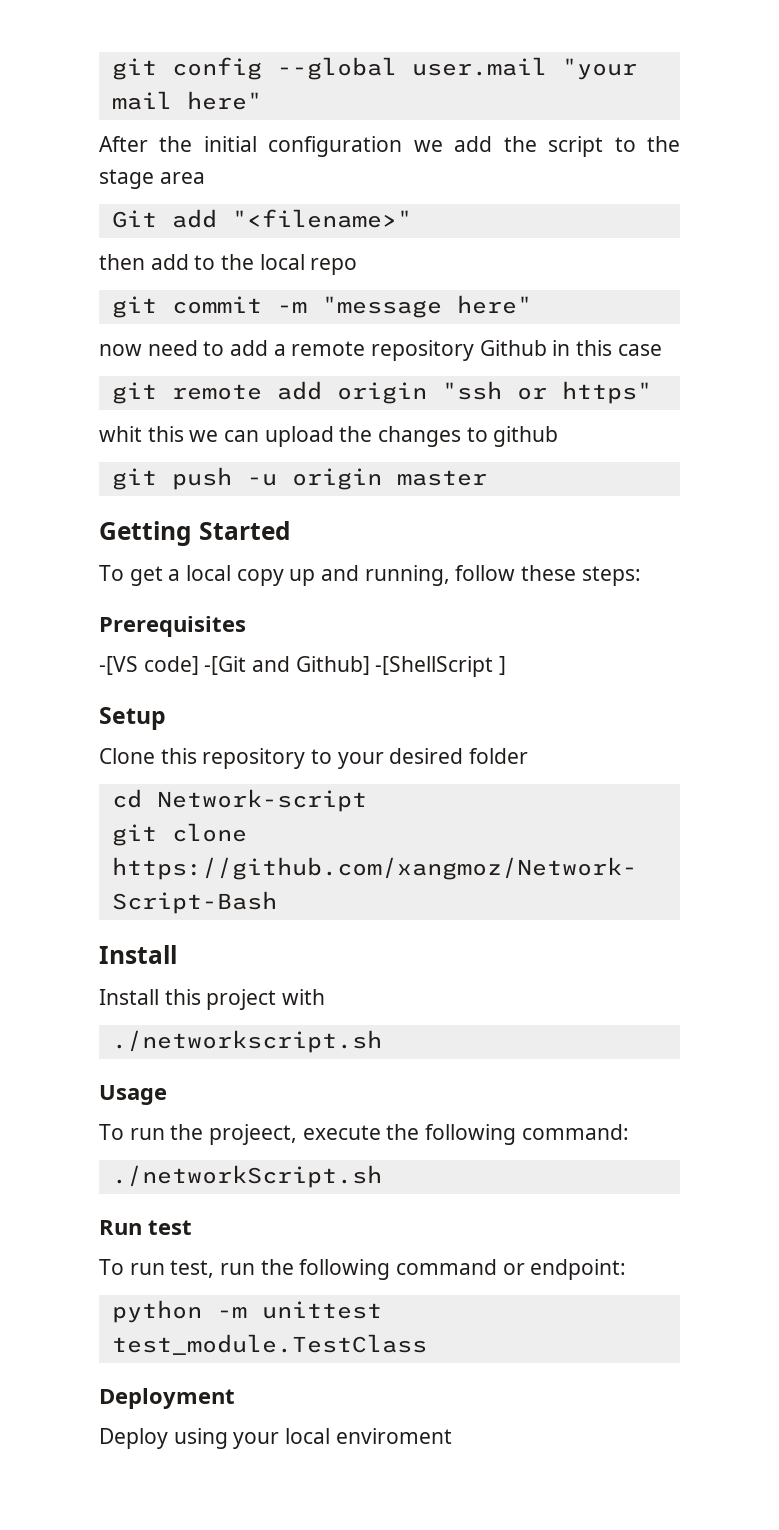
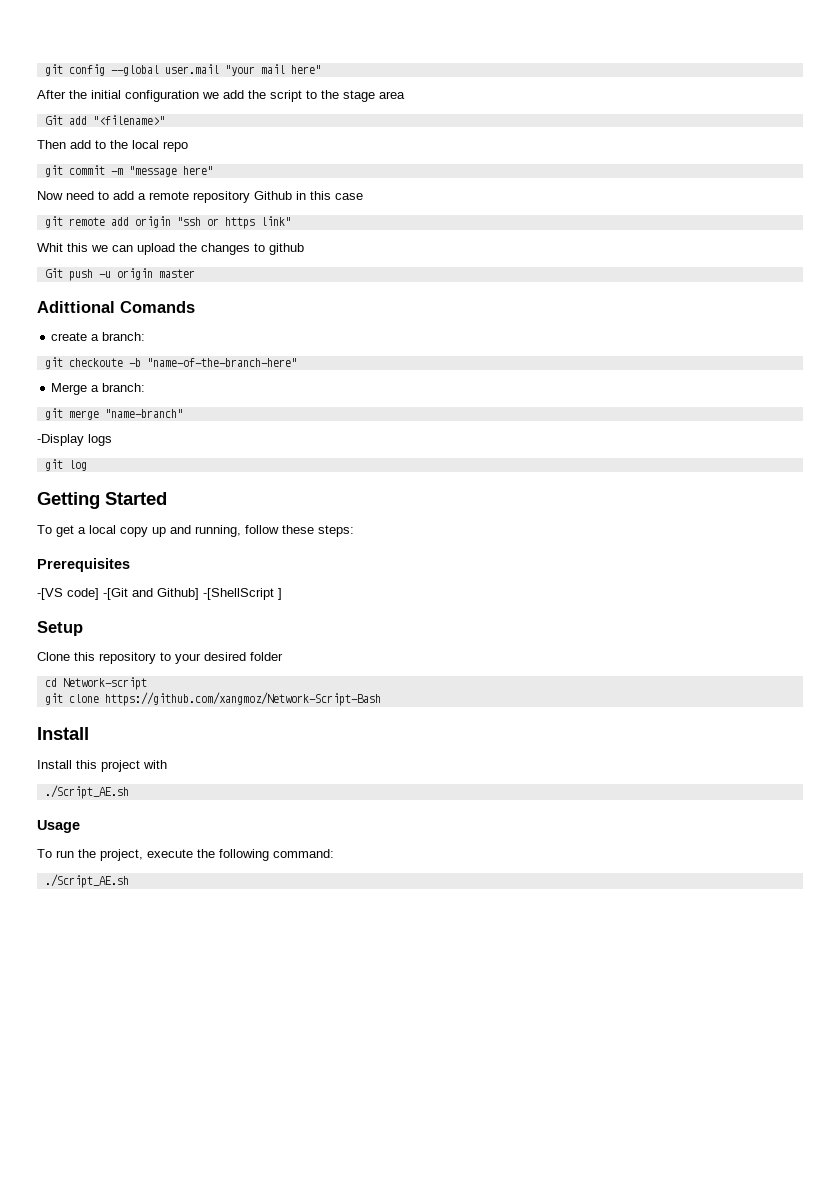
[99,254,145,270] then -> [37,140,66,149] Then
[99,344,142,356] now -> [37,191,63,200] Now
[561,381,652,404] [99,426,142,442] https" // whit -> [224,216,291,229] [37,243,63,252] https link" // Whit
[111,468,157,490] git -> [44,268,63,278] Git
(487, 478) none -> [37,301,195,313] [51,332,146,341] [44,357,297,369] [51,383,146,395] [44,408,183,420] [37,434,112,446] [44,459,87,471] // Adittional Comands // create a branch: // git checkoute -b "name-of-the-branch-here" // Merge a branch: // git merge "name-branch" // -Display logs // git log
[111,1030,382,1053] ./networkscript.sh -> [44,785,129,799] ./Script_AE.sh
[209,1124,298,1145] projeect, -> [100,849,143,861] project,
[111,1165,382,1188] [99,1220,192,1235] [99,1259,627,1280] [111,1300,382,1323] [111,1334,427,1355] [99,1388,235,1409] [99,1428,452,1449] ./networkScript.sh // Run test // To run test, run the following command or endpoint: // python -m unittest test_module.TestClass // Deployment // Deploy using your local enviroment -> [44,874,129,888] ./Script_AE.sh

